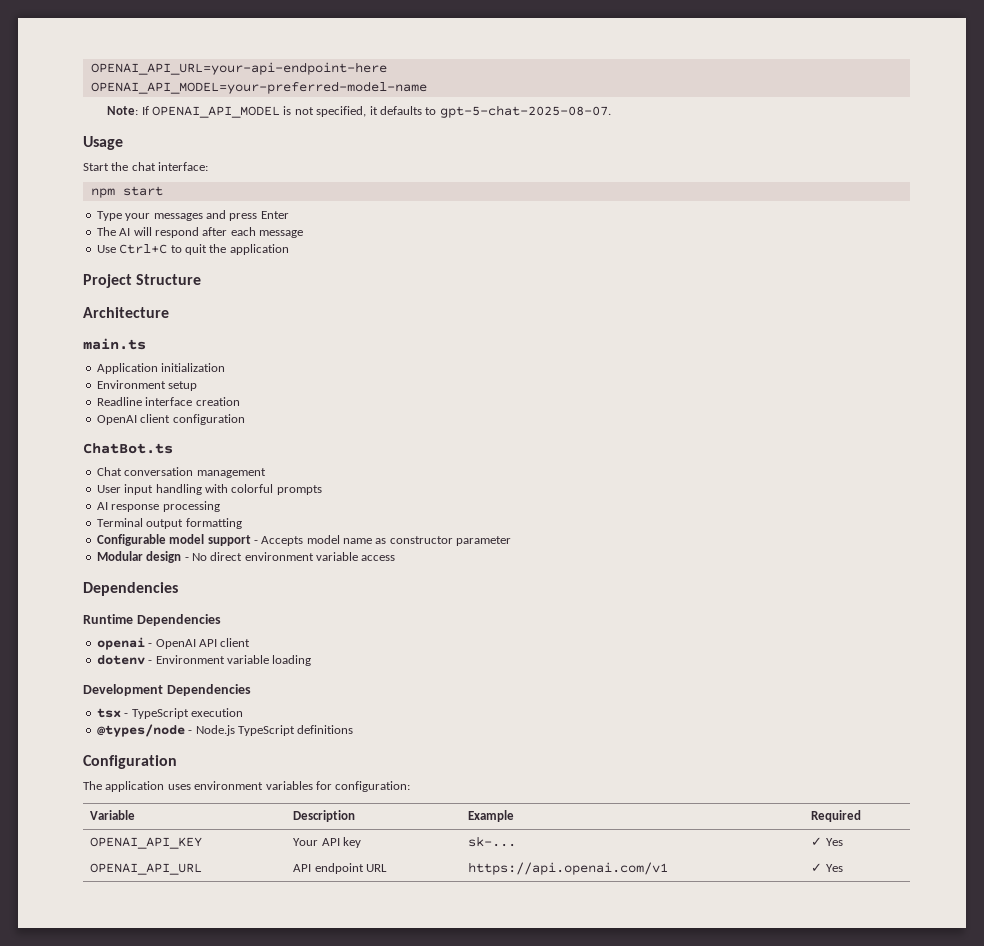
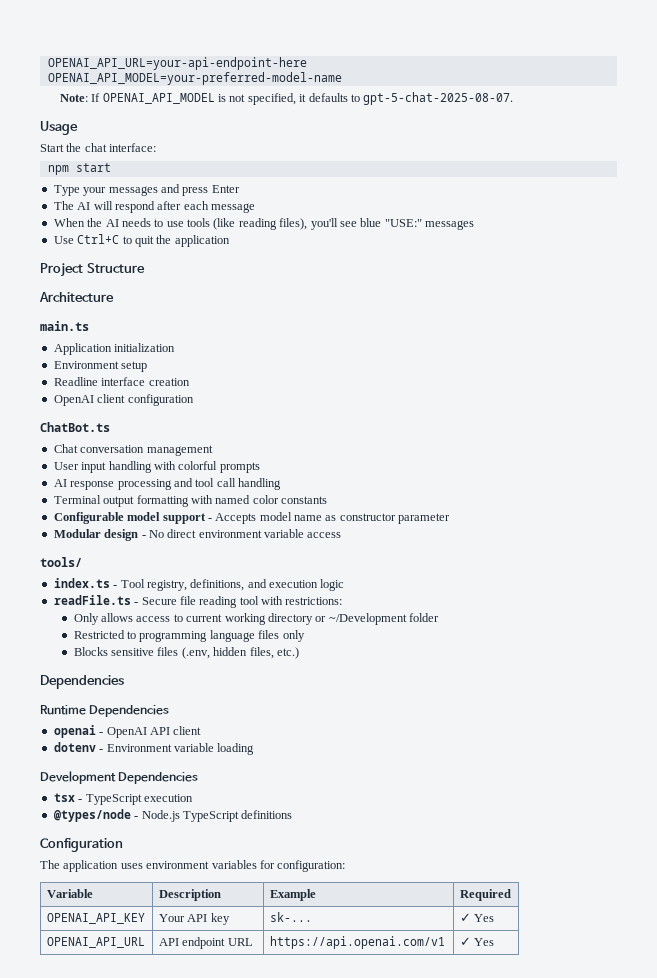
(303, 234) none -> [53,218,474,230] // When the AI needs to use tools (like reading files), you'll see blue "USE:" messages
(220, 506) none -> [173,478,281,490] and tool call handling
(242, 523) none -> [190,495,327,504] with named color constants
(396, 558) none -> [40,557,82,567] [53,578,345,591] [53,595,343,608] [73,613,440,625] [73,630,305,642] [73,647,299,659] // tools/ // index.ts - Tool registry, definitions, and execution logic // readFile.ts - Secure file reading tool with restrictions: // Only allows access to current working directory or ~/Development folder // Restricted to programming language files only // Blocks sensitive files (.env, hidden files, etc.)

